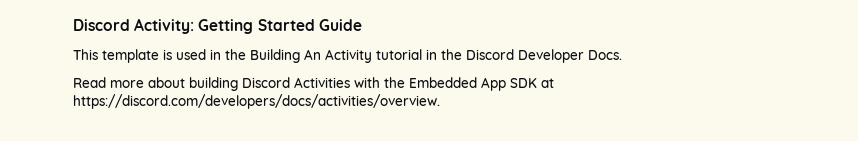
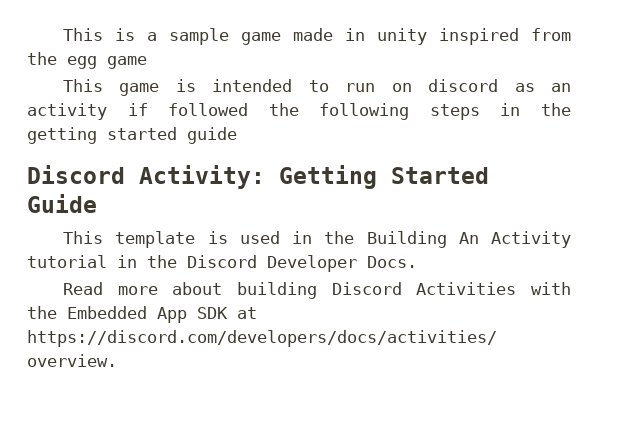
(73, 25) none -> [63,28,571,45] [27,52,147,69] [63,79,571,96] [27,103,571,120] [27,127,237,144] This is a sample game made in unity inspired from the egg game // This game is intended to run on discord as an activity if followed the following steps in the getting started guide //

